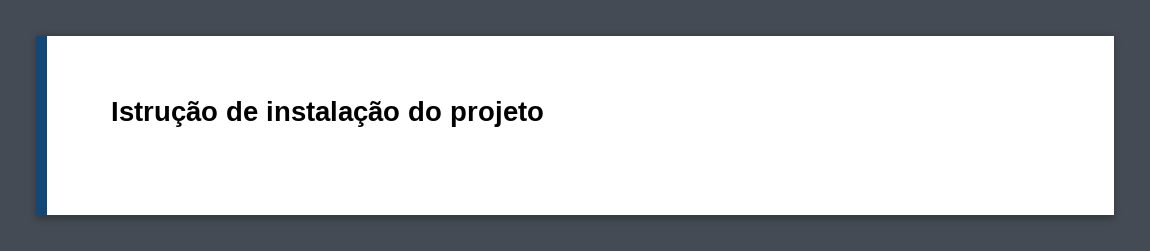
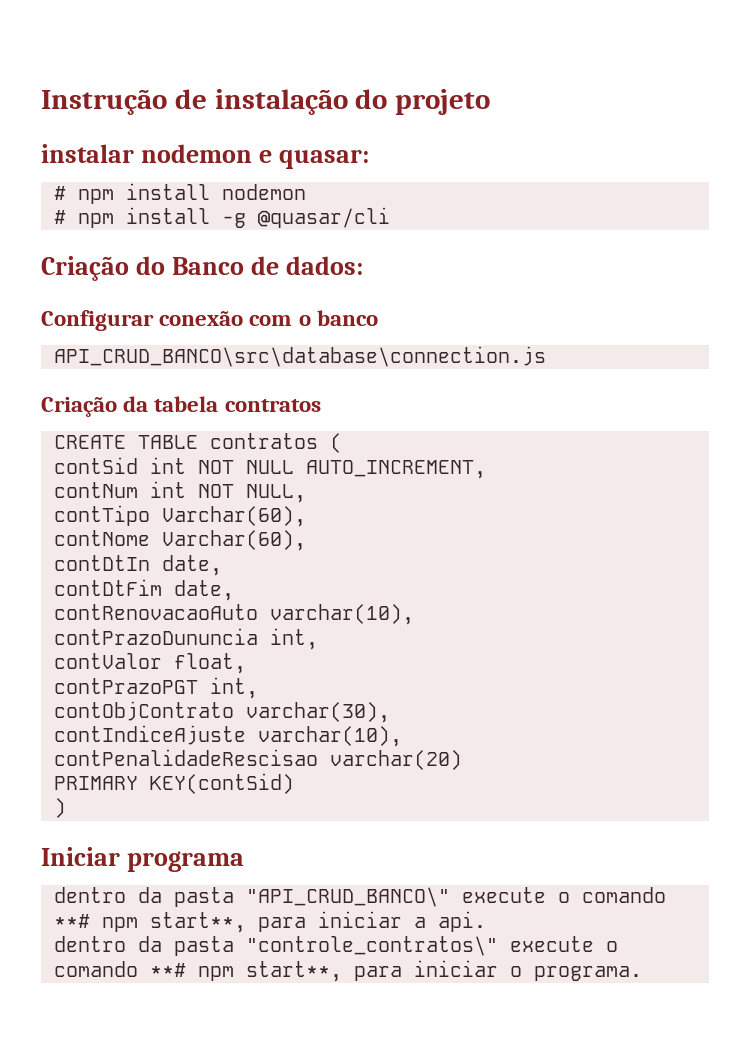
[111,101,218,127] Istrução -> [41,89,167,115] Instrução
(544, 114) none -> [41,144,370,169] [53,183,306,204] [53,207,390,228] [41,256,364,281] [41,310,378,331] [53,346,546,367] [41,396,321,417] [53,433,342,453] [53,457,486,479] [53,481,306,503] [53,505,306,527] [53,530,306,551] [53,555,222,576] [53,579,234,601] [53,604,414,625] [53,628,318,650] [53,653,246,674] [53,677,258,699] [53,701,390,723] [53,725,402,747] [53,749,462,770] [53,773,294,794] [53,798,66,818] [41,847,245,872] [53,887,666,907] [53,911,486,933] [53,936,618,956] [53,960,642,982] // instalar nodemon e quasar: // # npm install nodemon // # npm install -g @quasar/cli // Criação do Banco de dados: // Configurar conexão com o banco // API_CRUD_BANCO\src\database\connection.js // Criação da tabela contratos // CREATE TABLE contratos ( // contSid int NOT NULL AUTO_INCREMENT, // contNum int NOT NULL, // contTipo Varchar(60), // contNome Varchar(60), // contDtIn date, // contDtFim date, // contRenovacaoAuto varchar(10), // contPrazoDununcia int, // contValor float, // contPrazoPGT int, // contObjContrato varchar(30), // contIndiceAjuste varchar(10), // contPenalidadeRescisao varchar(20) // PRIMARY KEY(contSid) // ) // Iniciar programa // dentro da pasta "API_CRUD_BANCO\" execute o comando **# npm start**, para iniciar a api. // dentro da pasta "controle_contratos\" execute o comando **# npm start**, para iniciar o programa.

